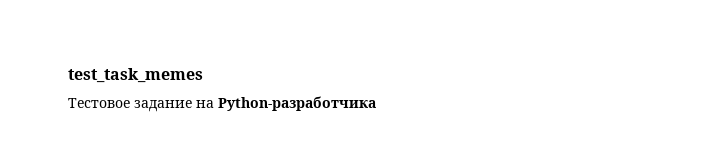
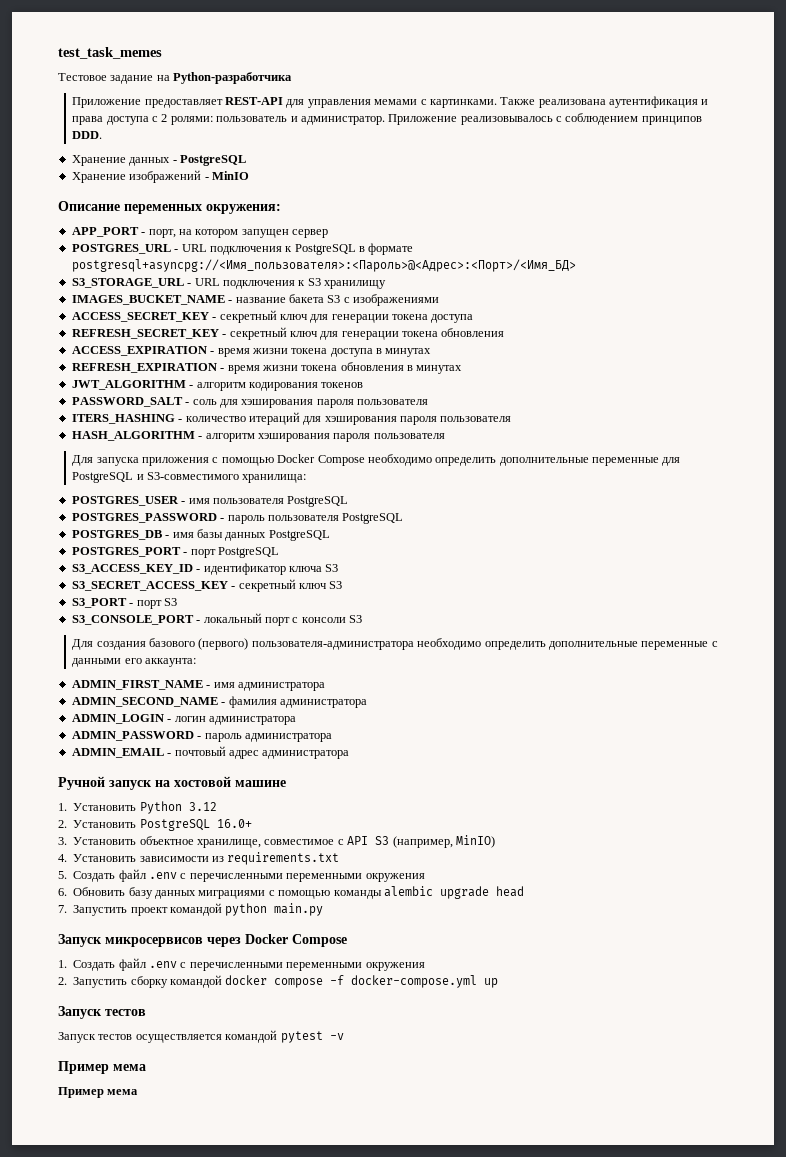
(376, 103) none -> [72,96,709,108] [72,113,702,125] [72,131,103,139] [71,155,246,166] [71,170,249,183] [58,201,281,214] [71,227,328,238] [71,243,414,255] [71,259,576,272] [71,278,386,289] [71,294,439,306] [71,310,474,323] [71,327,505,340] [71,346,432,357] [71,362,463,374] [71,380,364,391] [71,397,428,408] [71,412,512,425] [71,431,445,442] [72,454,681,466] [72,472,307,483] [71,496,349,507] [71,513,404,524] [71,529,330,541] [71,547,279,558] [71,563,339,575] [71,579,343,592] [71,598,177,609] [71,613,362,626] [72,638,718,650] [72,658,197,667] [71,680,325,691] [71,696,367,708] [71,714,296,725] [71,731,332,742] [71,746,350,759] [58,776,286,790] [58,801,217,814] [58,819,252,831] [58,835,495,848] [58,852,340,865] [58,869,425,882] [58,886,524,899] [58,903,324,916] [58,934,347,947] [58,958,425,971] [58,975,499,988] [58,1006,146,1019] [58,1030,344,1043] [58,1061,146,1074] [58,1087,139,1098] // Приложение предоставляет REST-API для управления мемами с картинками. Также реализована аутентификация и права доступа с 2 ролями: пользователь и администратор. Приложение реализовывалось с соблюдением принципов DDD. // Хранение данных - PostgreSQL // Хранение изображений - MinIO // Описание переменных окружения: // APP_PORT - порт, на котором запущен сервер // POSTGRES_URL - URL подключения к PostgreSQL в формате postgresql+asyncpg://<Имя_пользователя>:<Пароль>@<Адрес>:<Порт>/<Имя_БД> // S3_STORAGE_URL - URL подключения к S3 хранилищу // IMAGES_BUCKET_NAME - название бакета S3 с изображениями // ACCESS_SECRET_KEY - секретный ключ для генерации токена доступа // REFRESH_SECRET_KEY - секретный ключ для генерации токена обновления // ACCESS_EXPIRATION - время жизни токена доступа в минутах // REFRESH_EXPIRATION - время жизни токена обновления в минутах // JWT_ALGORITHM - алгоритм кодирования токенов // PASSWORD_SALT - соль для хэширования пароля пользователя // ITERS_HASHING - количество итераций для хэширования пароля пользователя // HASH_ALGORITHM - алгоритм хэширования пароля пользователя // Для запуска приложения с помощью Docker Compose необходимо определить дополнительные переменные для PostgreSQL и S3-совместимого хранилища: // POSTGRES_USER - имя пользователя PostgreSQL // POSTGRES_PASSWORD - пароль пользователя PostgreSQL // POSTGRES_DB - имя базы данных PostgreSQL // POSTGRES_PORT - порт PostgreSQL // S3_ACCESS_KEY_ID - идентификатор ключа S3 // S3_SECRET_ACCESS_KEY - секретный ключ S3 // S3_PORT - порт S3 // S3_CONSOLE_PORT - локальный порт с консоли S3 // Для создания базового (первого) пользователя-администратора необходимо определить дополнительные переменные с данными его аккаунта: // ADMIN_FIRST_NAME - имя администратора // ADMIN_SECOND_NAME - фамилия администратора // ADMIN_LOGIN - логин администратора // ADMIN_PASSWORD - пароль администратора // ADMIN_EMAIL - почтовый адрес администратора // Ручной запуск на хостовой машине // 1. Установить Python 3.12 // 2. Установить PostgreSQL 16.0+ // 3. Установить объектное хранилище, совместимое с API S3 (например, MinIO) // 4. Установить зависимости из requirements.txt // 5. Создать файл .env с перечисленными переменными окружения // 6. Обновить базу данных миграциями с помощью команды alembic upgrade head // 7. Запустить проект командой python main.py // Запуск микросервисов через Docker Compose // 1. Создать файл .env с перечисленными переменными окружения // 2. Запустить сборку командой docker compose -f docker-compose.yml up // Запуск тестов // Запуск тестов осуществляется командой pytest -v // Пример мема // Пример мема

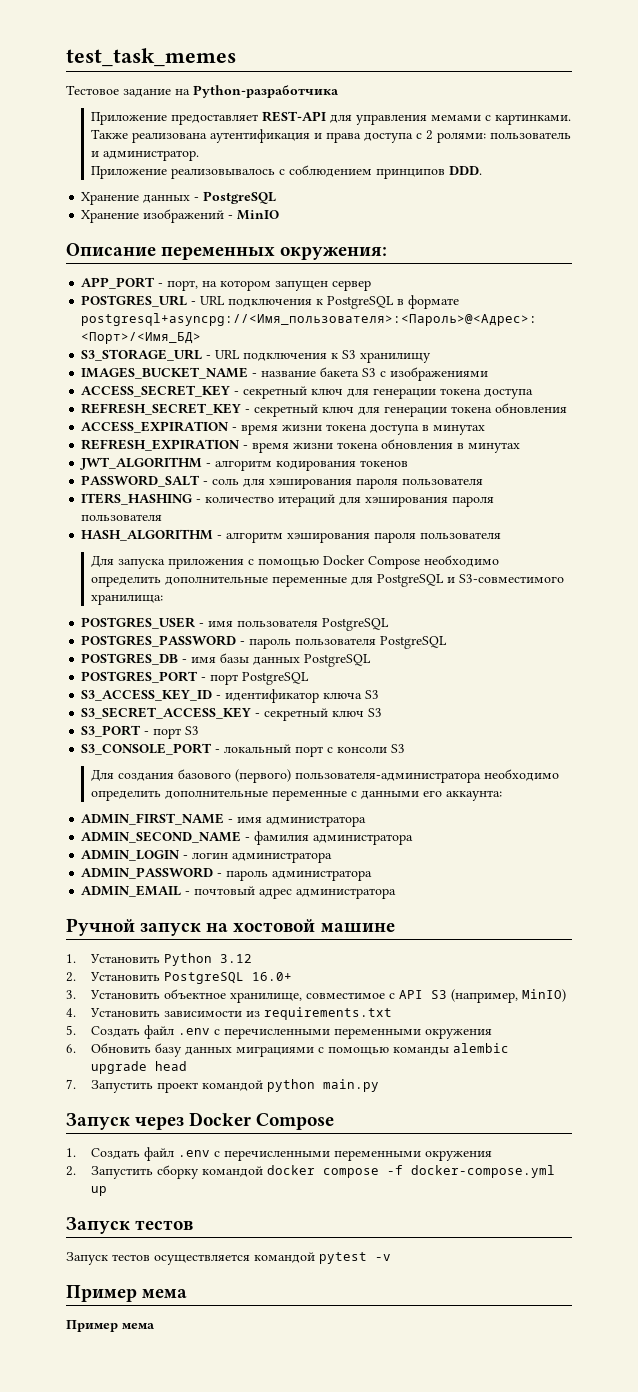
(385, 120) none -> (200, 155) //
[105,937,203,947] микросервисов -> (130, 1121) none

